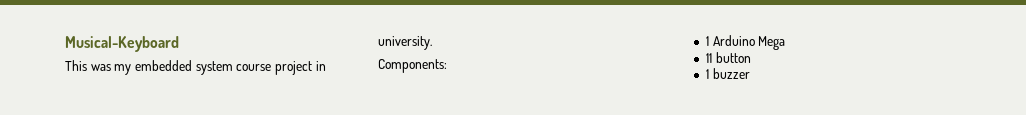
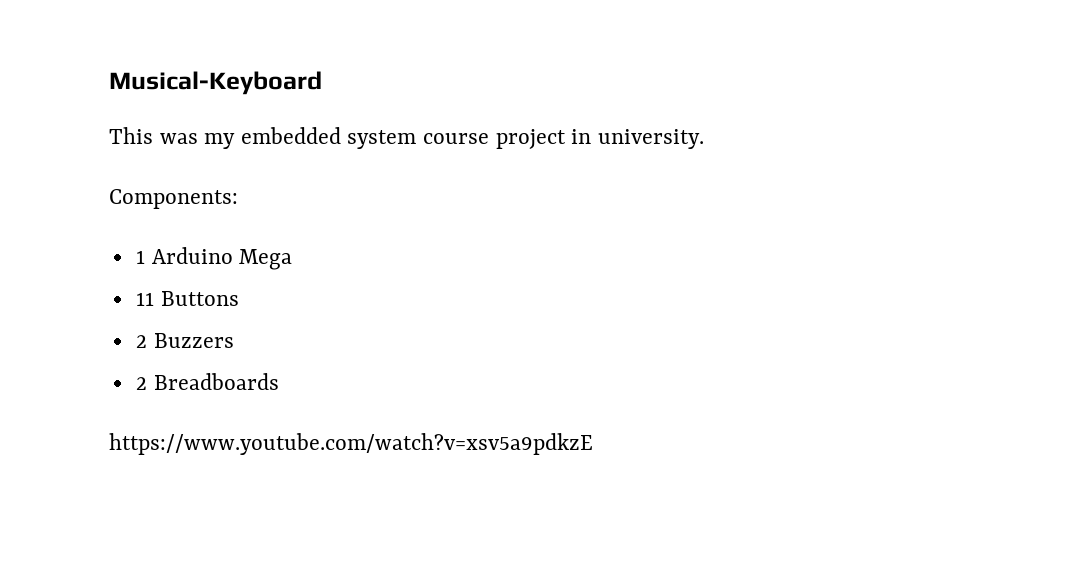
[715,52,751,63] [705,68,750,79] button // 1 buzzer -> [160,291,239,306] [135,333,234,348] [135,373,279,390] [109,433,593,455] Buttons // 2 Buzzers // 2 Breadboards // https://www.youtube.com/watch?v=xsv5a9pdkzE

